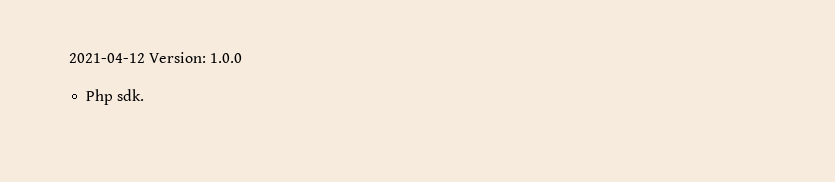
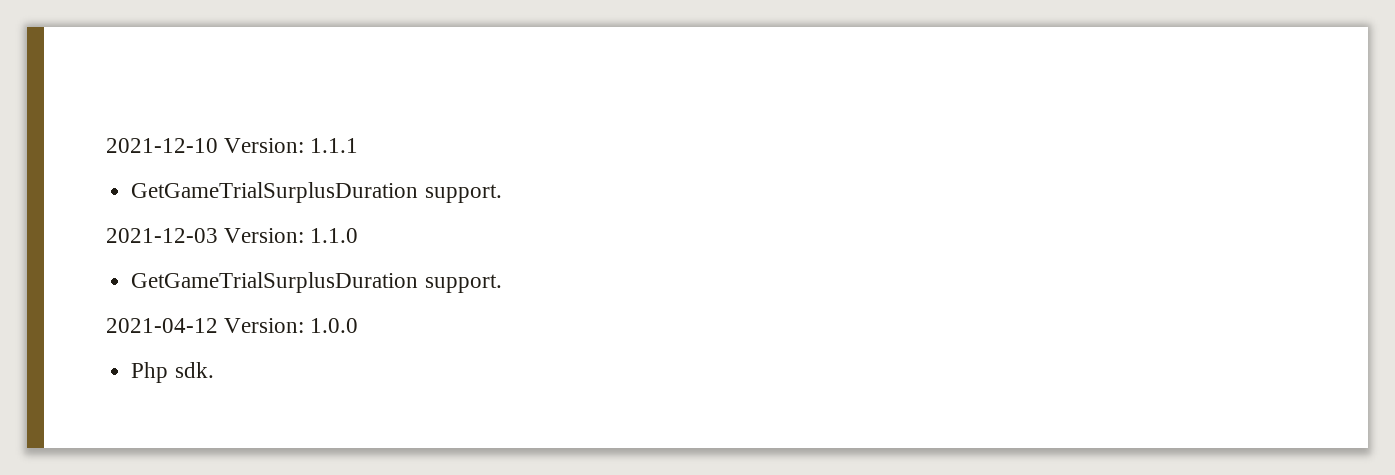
(69, 58) none -> [106,138,359,153] [131,182,502,203] [106,228,359,243] [131,272,502,293] 2021-12-10 Version: 1.1.1 // GetGameTrialSurplusDuration support. // 2021-12-03 Version: 1.1.0 // GetGameTrialSurplusDuration support. //

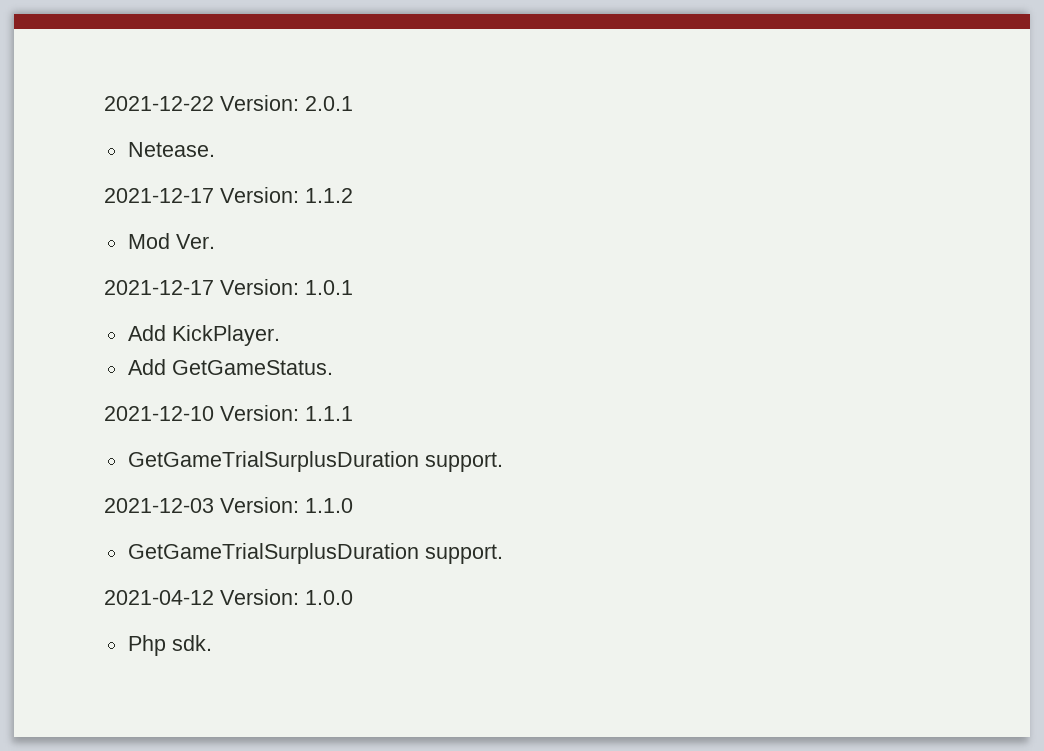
(106, 145) none -> [104,95,353,111] [127,142,215,157] [104,187,353,203] [127,233,215,249] [104,279,353,295] [127,325,280,346] [127,359,333,375] 2021-12-22 Version: 2.0.1 // Netease. // 2021-12-17 Version: 1.1.2 // Mod Ver. // 2021-12-17 Version: 1.0.1 // Add KickPlayer. // Add GetGameStatus. //

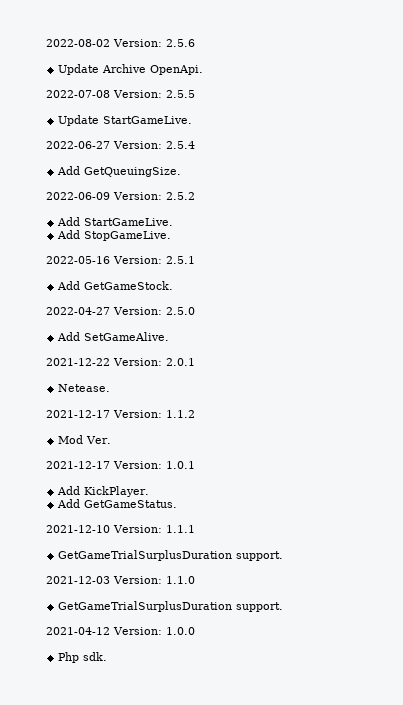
(104, 103) none -> [46,39,195,47] [58,64,204,75] [46,90,195,98] [58,115,193,126] [46,141,195,149] [57,166,182,177] [46,192,195,200] [57,217,174,226] [57,230,172,241] [46,256,195,264] [57,281,174,290] [46,307,195,315] [57,332,170,341] 2022-08-02 Version: 2.5.6 // Update Archive OpenApi. // 2022-07-08 Version: 2.5.5 // Update StartGameLive. // 2022-06-27 Version: 2.5.4 // Add GetQueuingSize. // 2022-06-09 Version: 2.5.2 // Add StartGameLive. // Add StopGameLive. // 2022-05-16 Version: 2.5.1 // Add GetGameStock. // 2022-04-27 Version: 2.5.0 // Add SetGameAlive. //

